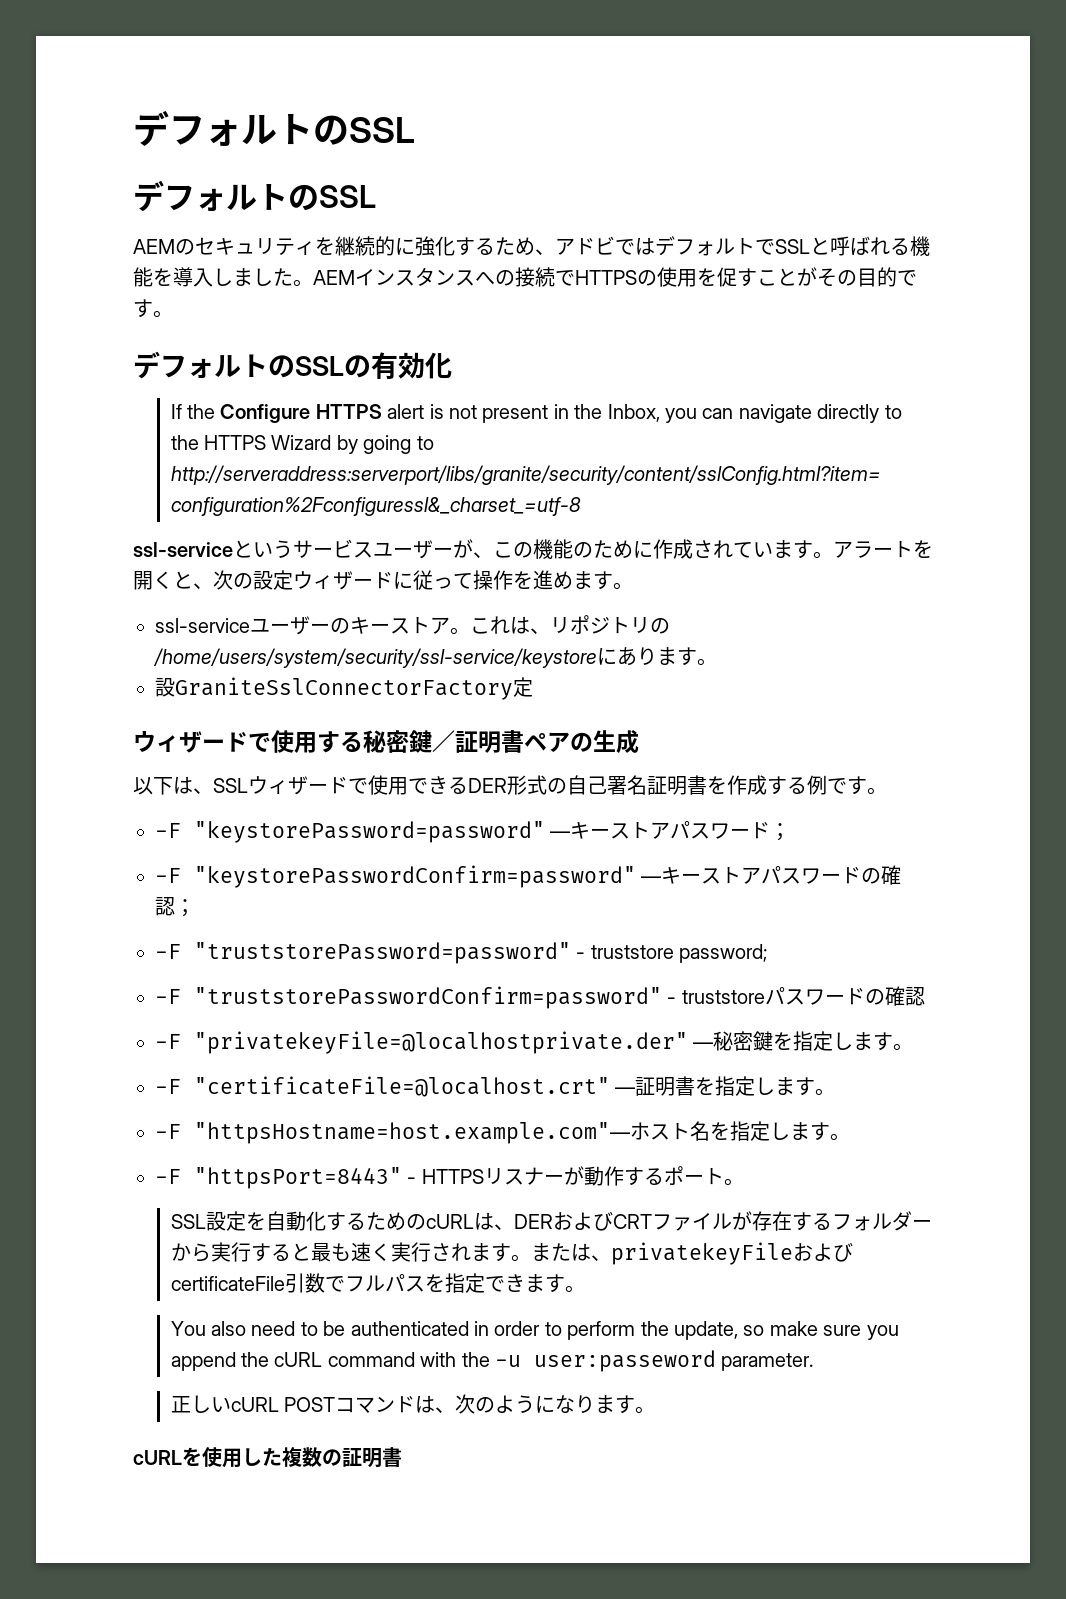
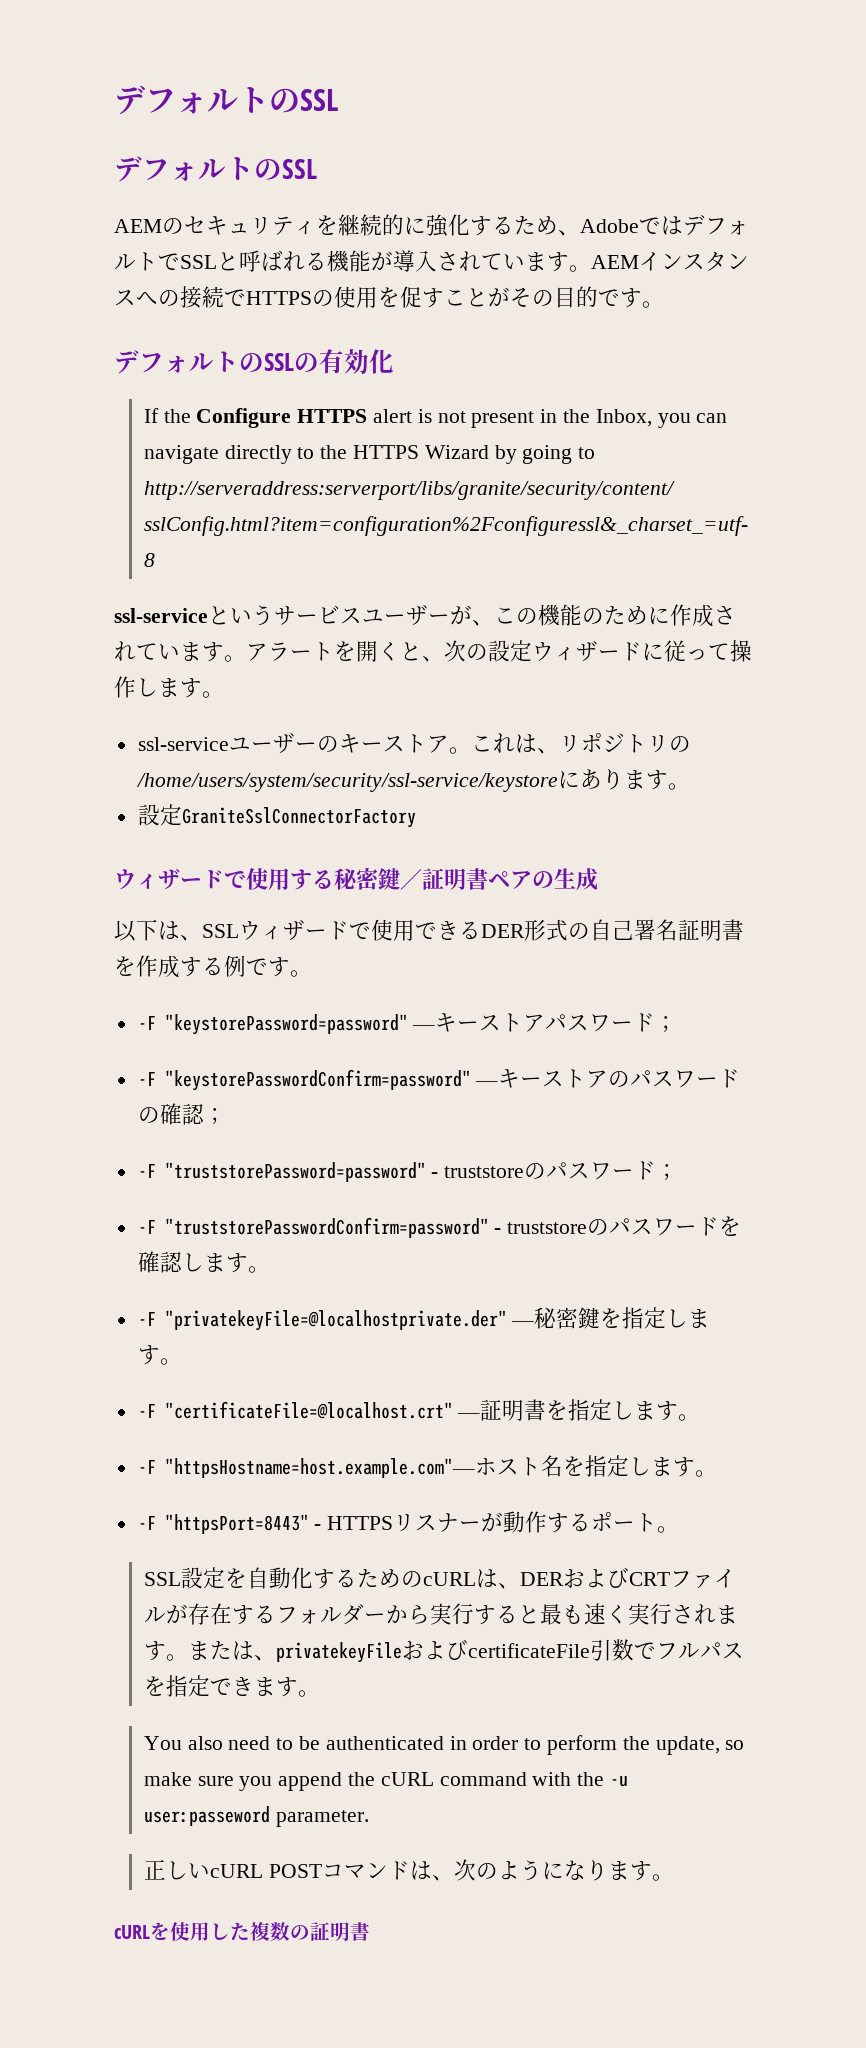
[555,236,615,255] アドビ -> [580,219,639,233] Adobe
[153,267,293,287] を導入しました -> [371,250,569,272] が導入されています
[513,570,573,590] を進め -> [136,678,158,697] し
(175, 687) none -> [159,804,182,826] 定
[513,677,533,697] 定 -> (416, 817) none
(762, 875) none -> [608,1071,631,1087] の
[679,944,768,963] password; -> [524,1161,679,1180] のパスワード；
[764,986,925,1006] パスワードの確認 -> [587,1216,742,1236] [137,1251,270,1273] のパスワードを確認します。

